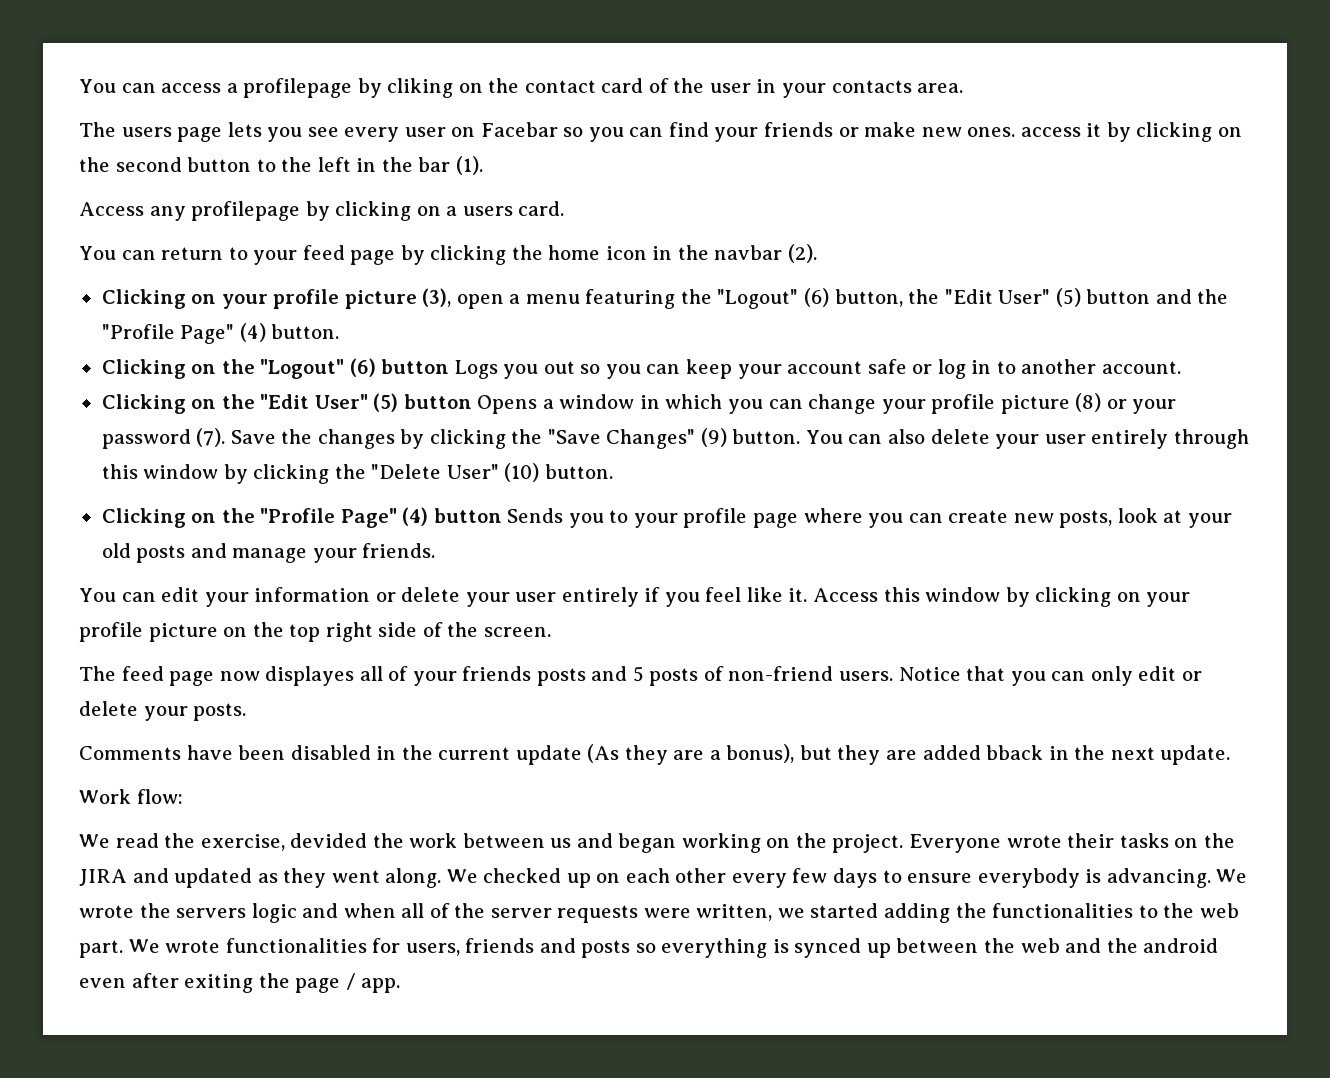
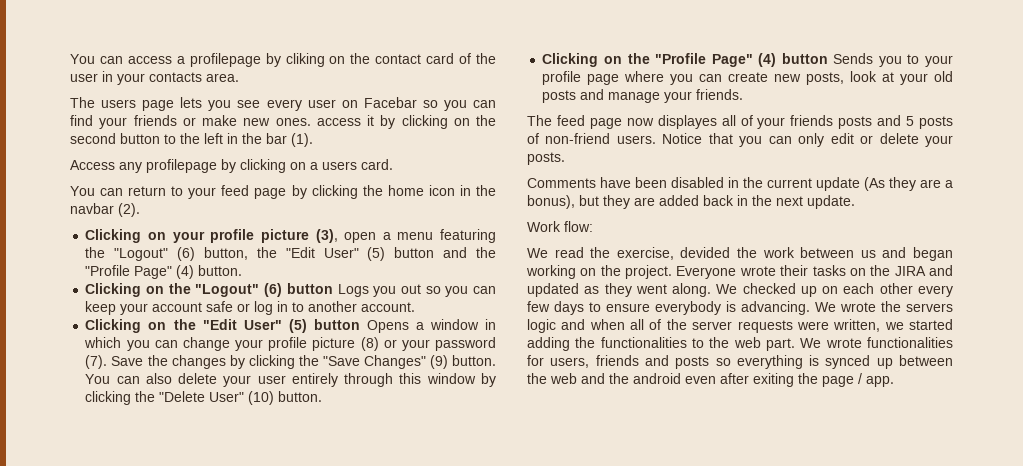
[79,587,1191,607] [79,622,551,642] // You can edit your information or delete your user entirely if you feel like it. Access this window by clicking on your profile picture on the top right side of the screen. -> (744, 94) none
[986,745,1044,760] bback -> [703,195,734,206] back

